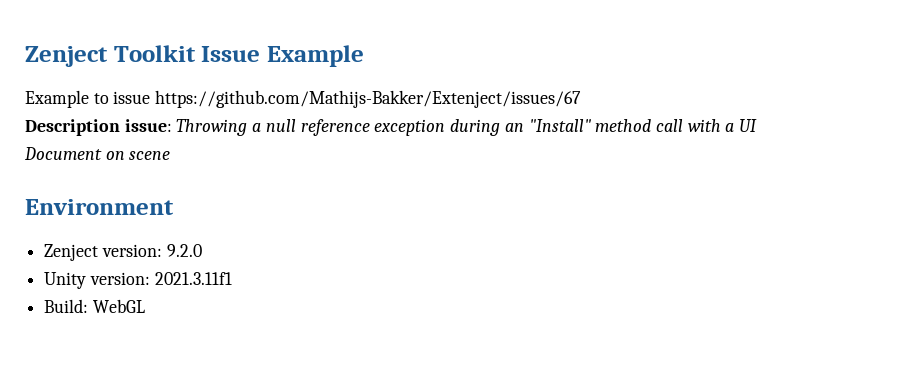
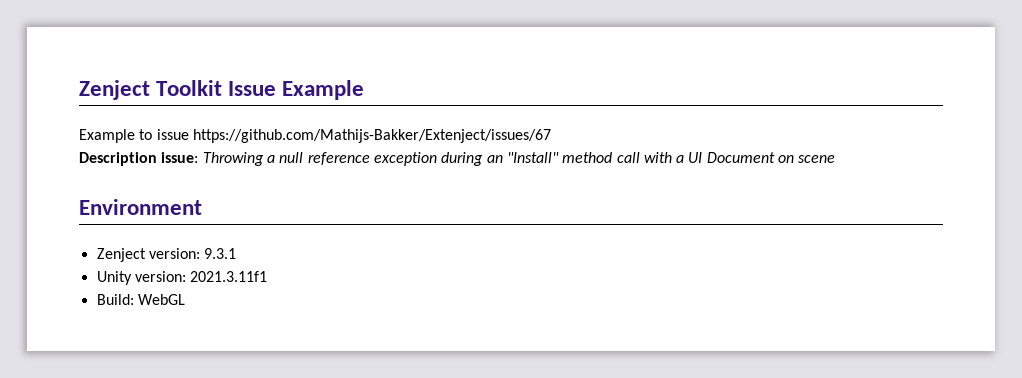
[166,244,202,257] 9.2.0 -> [204,248,237,259] 9.3.1

